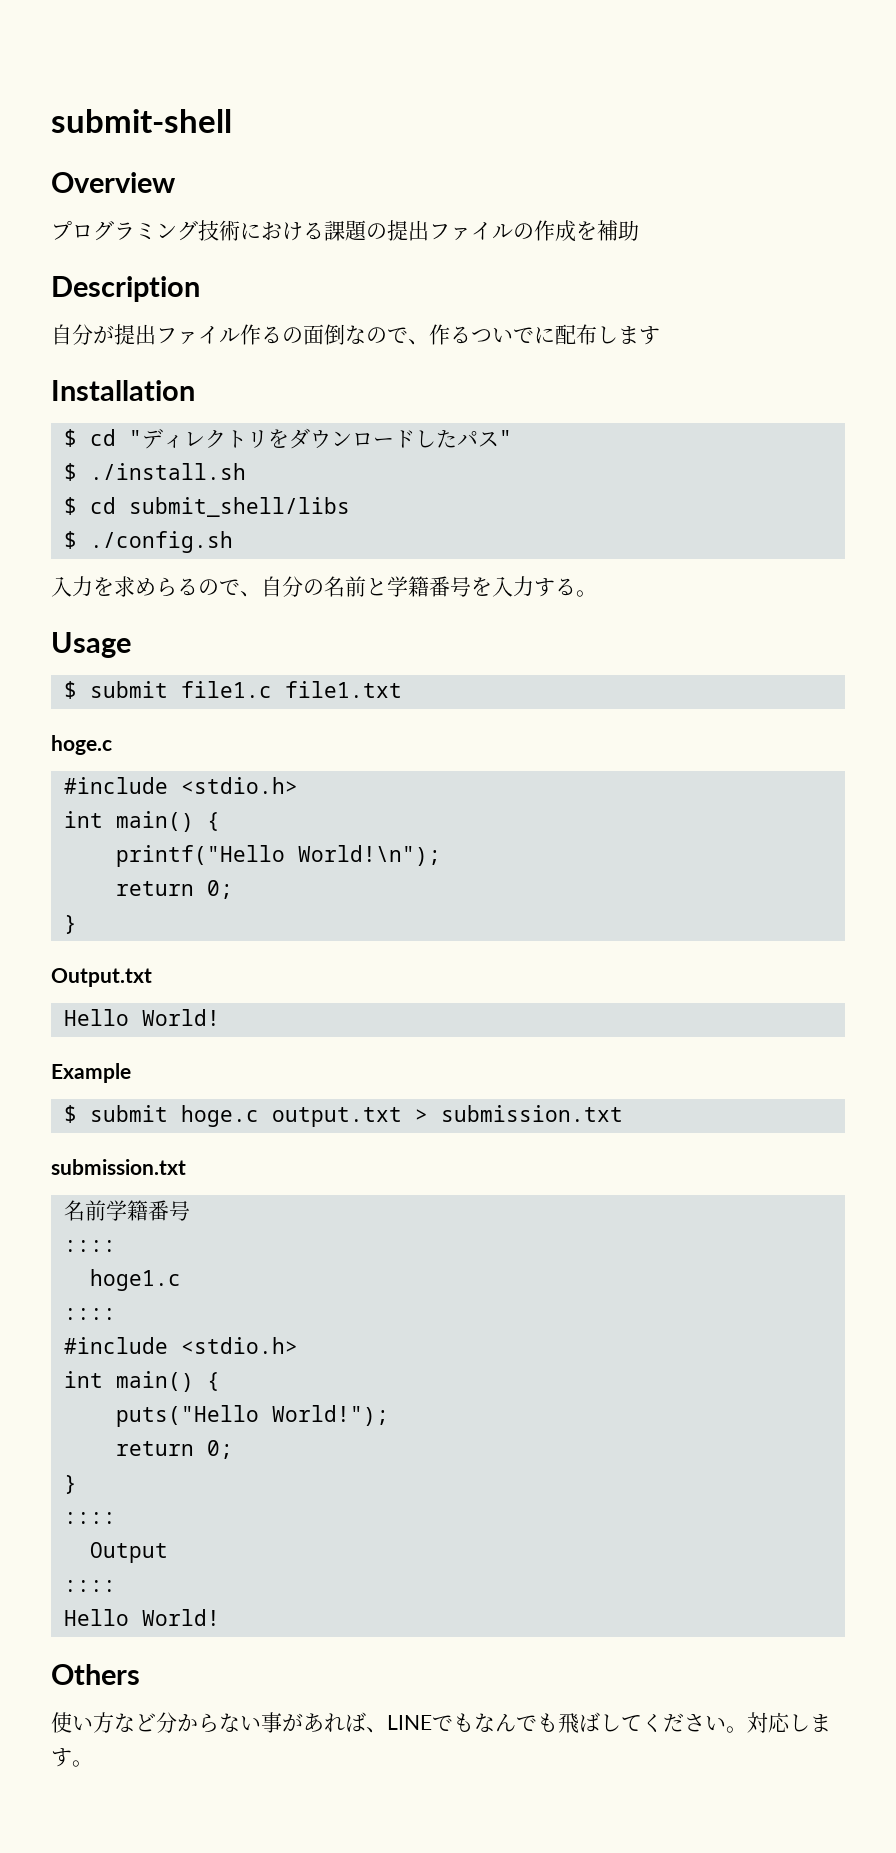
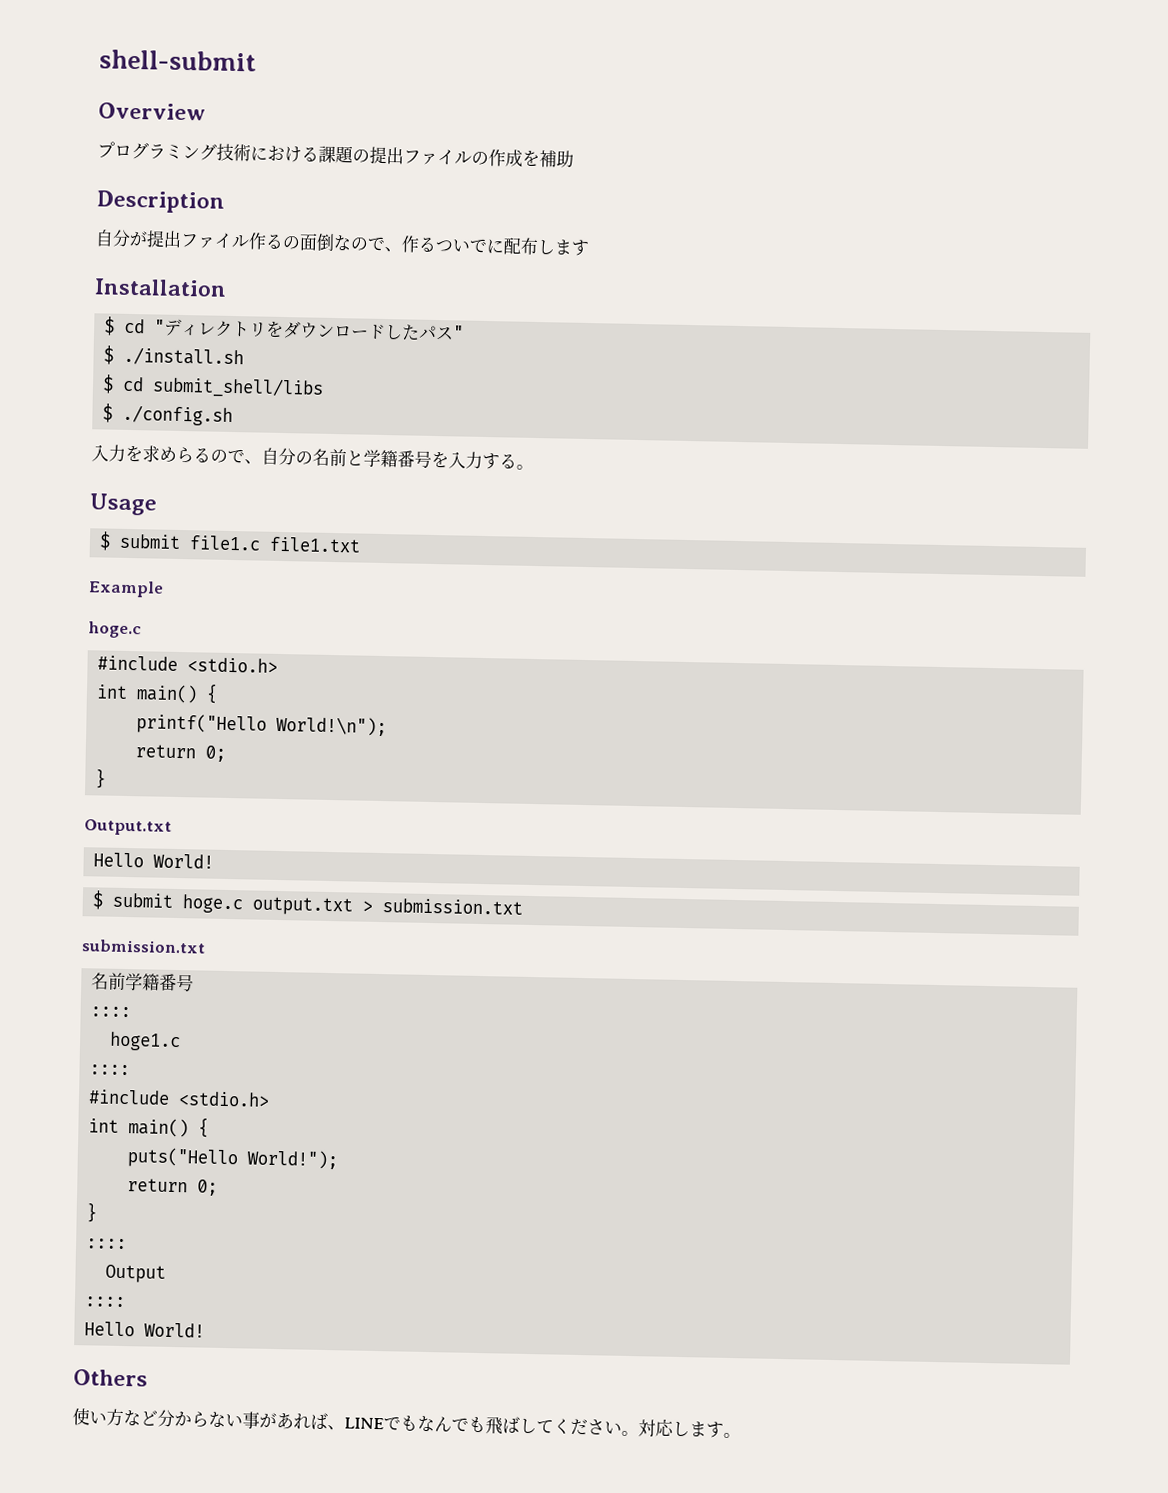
[51,109,232,133] submit-shell -> [99,49,257,72] shell-submit
(402, 689) none -> [88,580,164,598] // Example
[51,1063,131,1083] // Example -> (215, 861) none

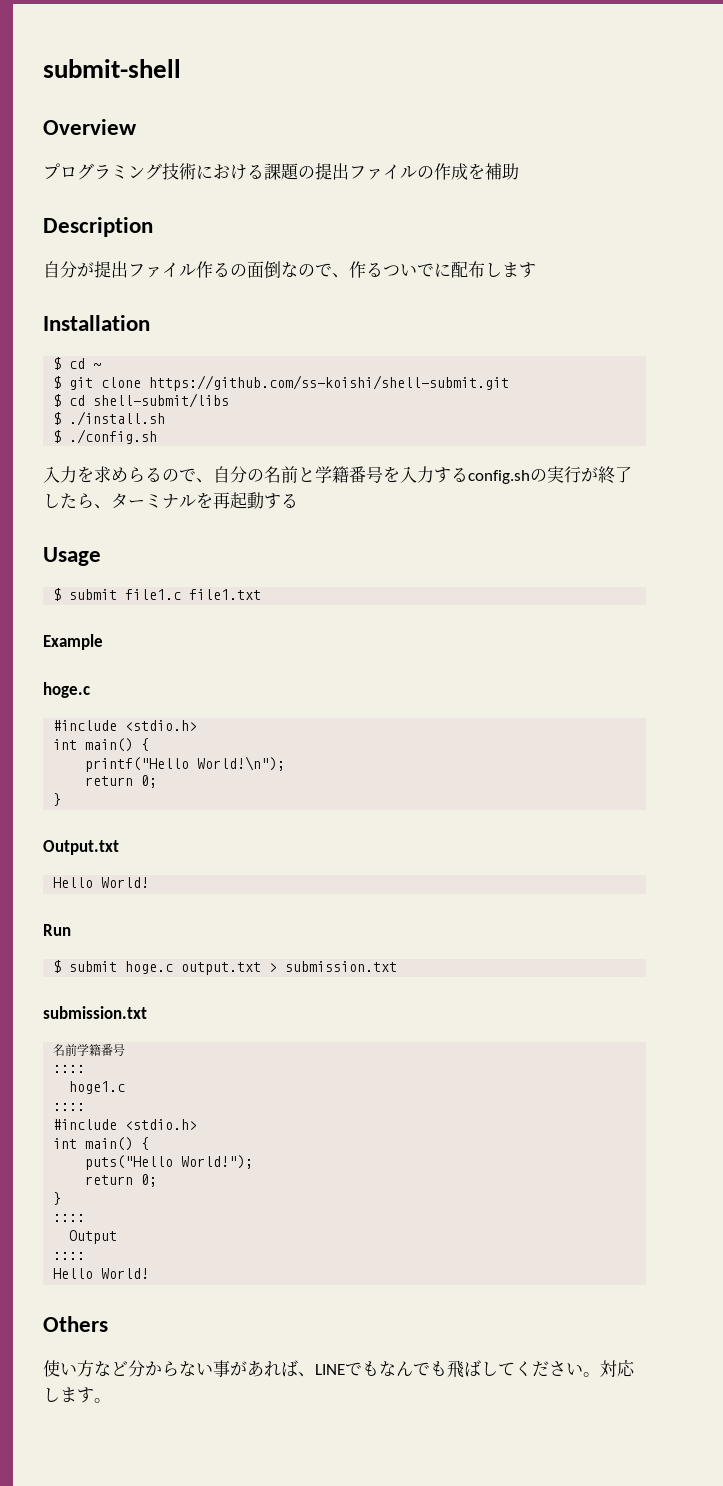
[99,49,257,72] shell-submit -> [43,59,181,78] submit-shell
[154,318,465,341] "ディレクトリをダウンロードしたパス" -> [93,363,102,369] [53,375,510,391] [53,393,230,408] ~ // $ git clone https://github.com/ss-koishi/shell-submit.git // $ cd shell-submit/libs
[102,374,325,399] // $ cd submit_shell/libs -> (166, 418) none
[516,464,534,470] 。 -> [468,466,632,484] [43,492,298,509] config.shの実行が終了したら、ターミナルを再起動する
(215, 861) none -> [43,924,71,936] // Run

